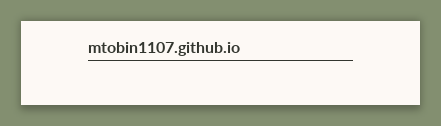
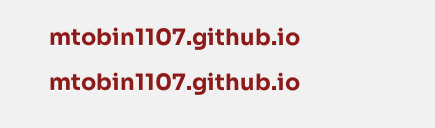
[88,42,240,56] mtobin1107.github.io -> [49,26,301,51] [48,71,300,96] mtobin1107.github.io // mtobin1107.github.io

